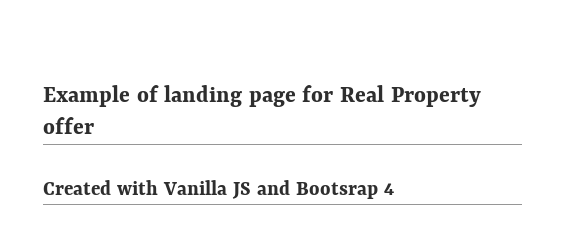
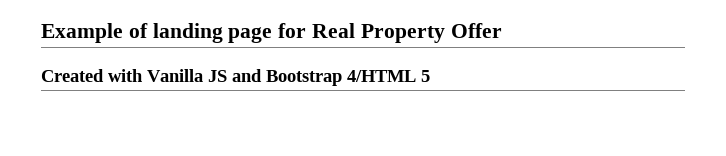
[43,117,94,134] offer -> [450,23,502,38] Offer
[295,182,394,199] Bootsrap 4 -> [266,70,430,86] Bootstrap 4/HTML 5

